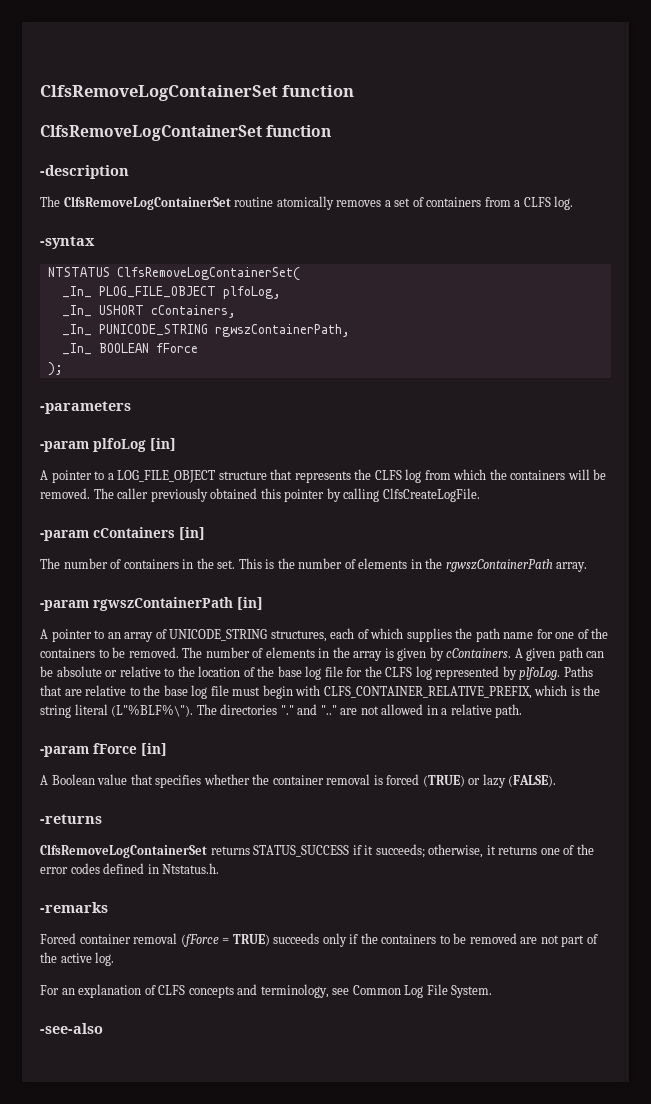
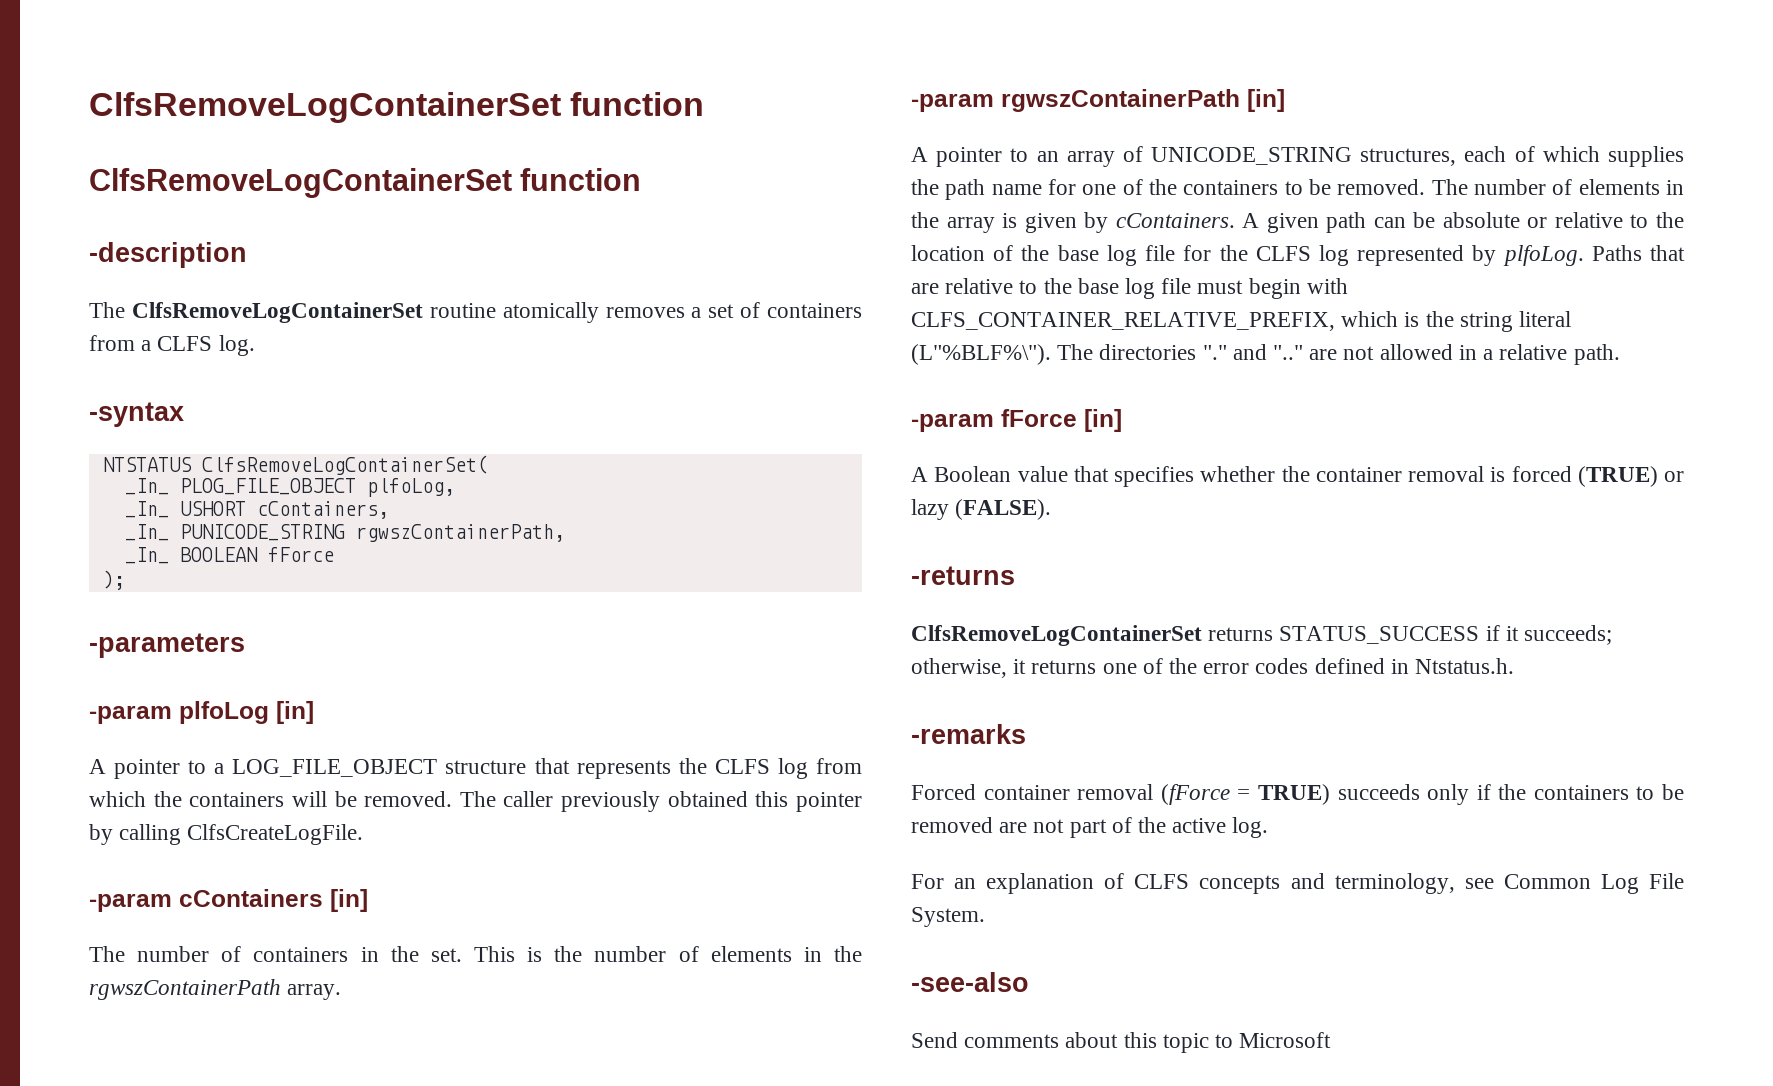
(103, 1028) none -> [911,1032,1332,1053] // Send comments about this topic to Microsoft

